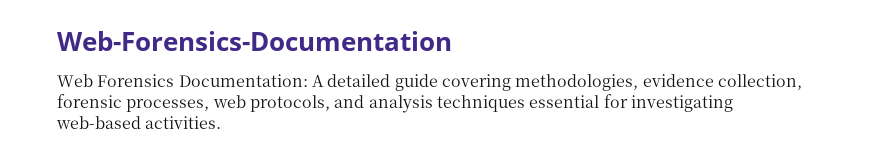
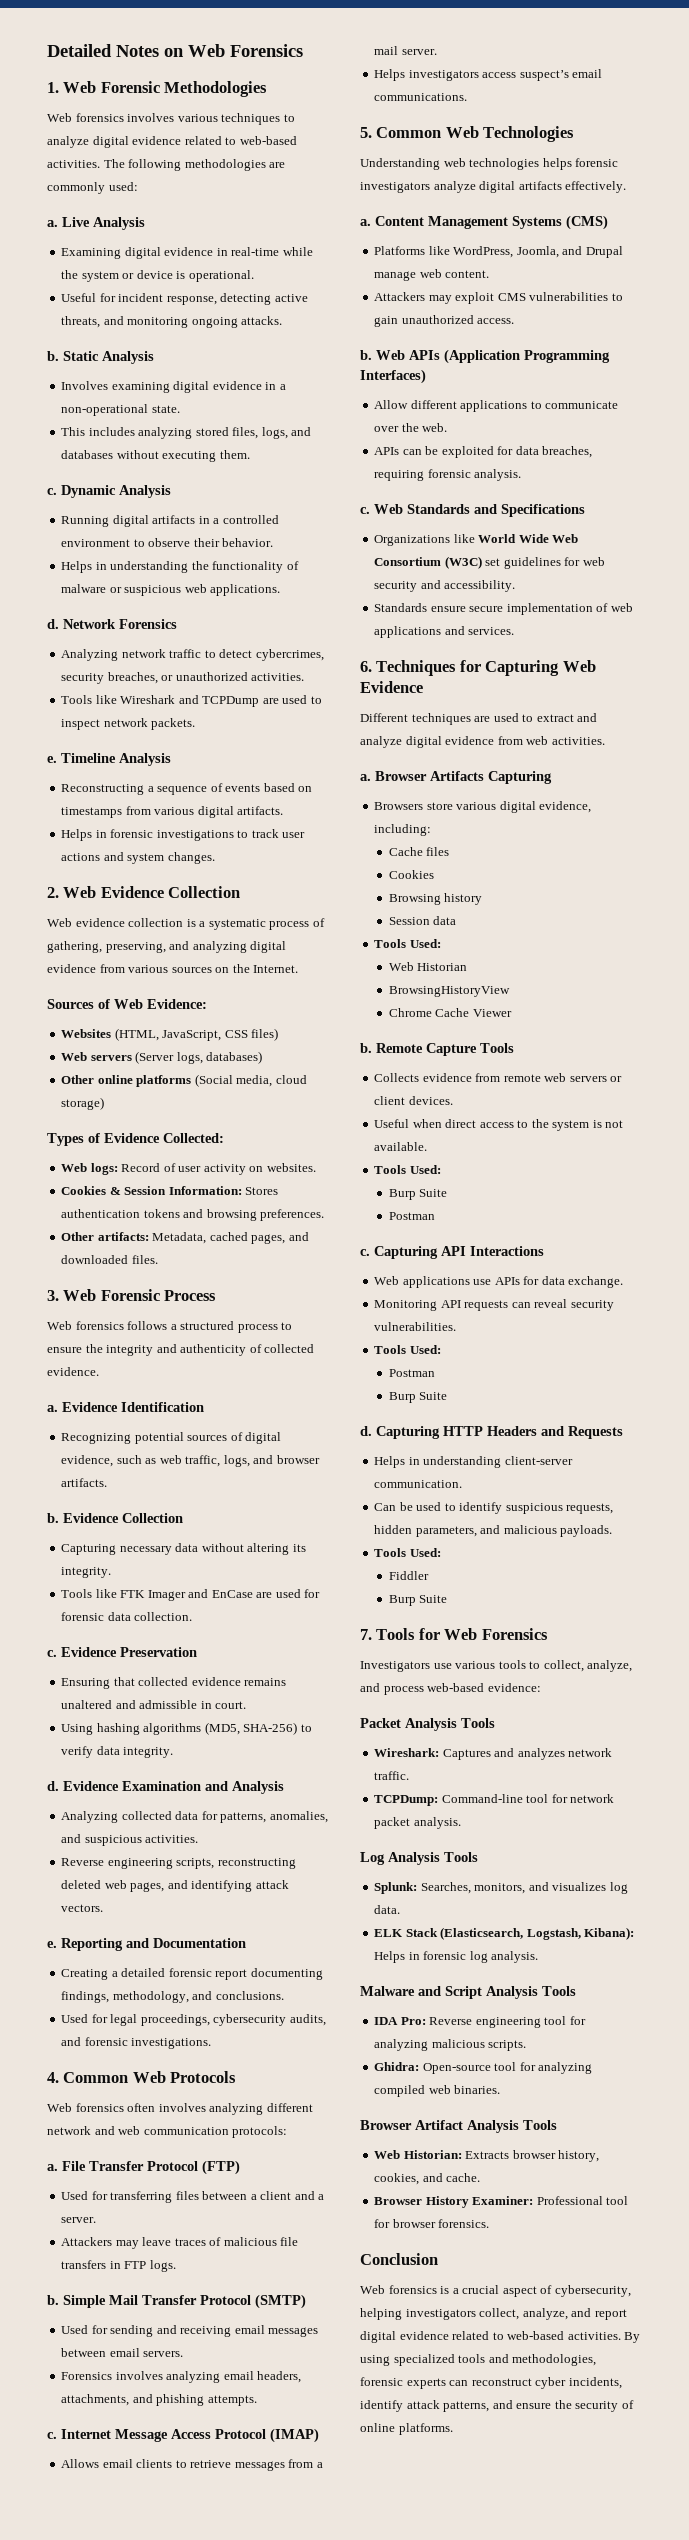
[57,31,452,51] [57,74,802,91] [57,94,733,113] [56,116,222,129] Web-Forensics-Documentation // Web Forensics Documentation: A detailed guide covering methodologies, evidence collection, forensic processes, web protocols, and analysis techniques essential for investigating web-based activities. -> [47,44,303,57] [47,81,268,97] [47,113,295,125] [47,136,297,148] [47,159,286,171] [47,182,138,194] [47,217,145,230] [61,247,313,259] [61,270,254,282] [61,293,308,305] [61,316,283,328] [47,351,154,364] [61,381,286,393] [61,404,180,416] [61,427,312,439] [61,450,250,462] [47,485,171,498] [61,515,279,527] [61,538,274,547] [61,561,299,573] [61,584,281,596] [47,619,177,629] [61,649,324,661] [61,672,305,684] [61,695,322,707] [61,718,196,730] [47,753,171,766] [61,783,313,795] [61,806,284,818] [61,829,306,841] [61,852,215,864] [47,886,241,898] [47,918,325,930] [47,941,287,953] [47,964,299,973] [47,999,207,1009] [61,1028,279,1041] [61,1051,263,1064] [61,1074,307,1087] [61,1097,105,1110] [47,1133,224,1146] [61,1163,316,1175] [61,1186,279,1195] [61,1209,325,1221] [61,1232,309,1244] [61,1255,158,1264] [47,1289,217,1301] [47,1321,293,1333] [47,1344,315,1356] [47,1367,99,1376] [47,1402,204,1412] [61,1432,282,1444] [61,1455,320,1467] [61,1478,108,1487] [47,1513,183,1523] [61,1543,306,1555] [61,1567,112,1578] [61,1589,321,1601] [61,1612,193,1621] [47,1647,197,1657] [61,1677,287,1689] [61,1700,247,1709] [61,1722,312,1735] [61,1746,174,1758] [47,1781,284,1794] [61,1811,328,1823] [61,1834,199,1846] [61,1858,296,1869] [61,1880,289,1892] [61,1904,104,1912] [47,1938,246,1951] [61,1968,323,1980] [61,1991,284,2003] [61,2014,326,2026] [61,2037,212,2049] [47,2071,237,2083] [47,2103,313,2115] [47,2126,288,2138] [47,2160,240,2175] [61,2191,325,2203] [61,2217,97,2223] [61,2237,299,2249] [61,2260,176,2272] [47,2294,306,2309] [61,2325,319,2337] [61,2348,184,2357] [61,2371,302,2383] [61,2394,257,2406] [47,2428,319,2443] [61,2459,323,2471] [374,46,437,55] [374,69,603,81] [374,93,468,101] [360,126,575,142] [360,158,619,170] [360,181,627,193] [360,215,608,230] [374,246,623,258] [374,269,490,281] [374,292,623,304] [374,315,515,327] [360,349,610,364] [360,369,426,384] [374,400,619,412] [374,423,448,432] [374,446,593,458] [374,469,522,481] [360,504,585,517] [374,534,579,546] [374,556,605,569] [374,580,516,592] [374,603,633,615] [374,626,515,638] [360,660,596,676] [360,681,423,693] [360,713,598,725] [360,736,605,748] [360,771,552,784] [374,801,592,813] [374,824,432,836] [388,847,450,856] [388,870,434,879] [388,893,483,905] [388,916,457,925] [374,939,441,948] [388,962,468,971] [388,986,510,997] [388,1008,512,1017] [360,1043,514,1056] [374,1073,623,1082] [374,1096,453,1105] [374,1119,624,1131] [374,1142,428,1151] [374,1165,441,1174] [388,1189,448,1200] [388,1212,435,1220] [360,1246,544,1259] [374,1276,624,1288] [374,1299,614,1311] [374,1322,457,1331] [374,1345,441,1354] [388,1369,435,1377] [388,1392,448,1403] [360,1426,623,1439] [374,1456,573,1468] [374,1480,463,1488] [374,1502,614,1514] [374,1525,613,1537] [374,1548,441,1557] [388,1571,429,1580] [388,1595,448,1606] [360,1628,548,1640] [360,1660,633,1672] [360,1683,541,1695] [360,1718,495,1731] [374,1748,613,1760] [374,1771,410,1780] [374,1794,615,1806] [374,1817,461,1829] [360,1852,478,1865] [374,1882,628,1894] [374,1905,401,1914] [374,1927,635,1940] [374,1951,539,1963] [360,1986,576,1999] [374,2016,586,2028] [374,2039,527,2051] [374,2062,593,2074] [374,2085,501,2097] [360,2120,557,2133] [374,2150,600,2162] [374,2173,481,2185] [374,2196,629,2208] [374,2219,490,2228] [360,2253,438,2265] [360,2285,631,2297] [360,2308,627,2320] [360,2331,641,2343] [360,2354,597,2366] [360,2377,622,2389] [360,2400,634,2412] [360,2423,453,2435] Detailed Notes on Web Forensics // 1. Web Forensic Methodologies // Web forensics involves various techniques to analyze digital evidence related to web-based activities. The following methodologies are commonly used: // a. Live Analysis // Examining digital evidence in real-time while the system or device is operational. // Useful for incident response, detecting active threats, and monitoring ongoing attacks. // b. Static Analysis // Involves examining digital evidence in a non-operational state. // This includes analyzing stored files, logs, and databases without executing them. // c. Dynamic Analysis // Running digital artifacts in a controlled environment to observe their behavior. // Helps in understanding the functionality of malware or suspicious web applications. // d. Network Forensics // Analyzing network traffic to detect cybercrimes, security breaches, or unauthorized activities. // Tools like Wireshark and TCPDump are used to inspect network packets. // e. Timeline Analysis // Reconstructing a sequence of events based on timestamps from various digital artifacts. // Helps in forensic investigations to track user actions and system changes. // 2. Web Evidence Collection // Web evidence collection is a systematic process of gathering, preserving, and analyzing digital evidence from various sources on the Internet. // Sources of Web Evidence: // Websites (HTML, JavaScript, CSS files) // Web servers (Server logs, databases) // Other online platforms (Social media, cloud storage) // Types of Evidence Collected: // Web logs: Record of user activity on websites. // Cookies & Session Information: Stores authentication tokens and browsing preferences. // Other artifacts: Metadata, cached pages, and downloaded files. // 3. Web Forensic Process // Web forensics follows a structured process to ensure the integrity and authenticity of collected evidence. // a. Evidence Identification // Recognizing potential sources of digital evidence, such as web traffic, logs, and browser artifacts. // b. Evidence Collection // Capturing necessary data without altering its integrity. // Tools like FTK Imager and EnCase are used for forensic data collection. // c. Evidence Preservation // Ensuring that collected evidence remains unaltered and admissible in court. // Using hashing algorithms (MD5, SHA-256) to verify data integrity. // d. Evidence Examination and Analysis // Analyzing collected data for patterns, anomalies, and suspicious activities. // Reverse engineering scripts, reconstructing deleted web pages, and identifying attack vectors. // e. Reporting and Documentation // Creating a detailed forensic report documenting findings, methodology, and conclusions. // Used for legal proceedings, cybersecurity audits, and forensic investigations. // 4. Common Web Protocols // Web forensics often involves analyzing different network and web communication protocols: // a. File Transfer Protocol (FTP) // Used for transferring files between a client and a server. // Attackers may leave traces of malicious file transfers in FTP logs. // b. Simple Mail Transfer Protocol (SMTP) // Used for sending and receiving email messages between email servers. // Forensics involves analyzing email headers, attachments, and phishing attempts. // c. Internet Message Access Protocol (IMAP) // Allows email clients to retrieve messages from a mail server. // Helps investigators access suspect’s email communications. // 5. Common Web Technologies // Understanding web technologies helps forensic investigators analyze digital artifacts effectively. // a. Content Management Systems (CMS) // Platforms like WordPress, Joomla, and Drupal manage web content. // Attackers may exploit CMS vulnerabilities to gain unauthorized access. // b. Web APIs (Application Programming Interfaces) // Allow different applications to communicate over the web. // APIs can be exploited for data breaches, requiring forensic analysis. // c. Web Standards and Specifications // Organizations like World Wide Web Consortium (W3C) set guidelines for web security and accessibility. // Standards ensure secure implementation of web applications and services. // 6. Techniques for Capturing Web Evidence // Different techniques are used to extract and analyze digital evidence from web activities. // a. Browser Artifacts Capturing // Browsers store various digital evidence, including: // Cache files // Cookies // Browsing history // Session data // Tools Used: // Web Historian // BrowsingHistoryView // Chrome Cache Viewer // b. Remote Capture Tools // Collects evidence from remote web servers or client devices. // Useful when direct access to the system is not available. // Tools Used: // Burp Suite // Postman // c. Capturing API Interactions // Web applications use APIs for data exchange. // Monitoring API requests can reveal security vulnerabilities. // Tools Used: // Postman // Burp Suite // d. Capturing HTTP Headers and Requests // Helps in understanding client-server communication. // Can be used to identify suspicious requests, hidden parameters, and malicious payloads. // Tools Used: // Fiddler // Burp Suite // 7. Tools for Web Forensics // Investigators use various tools to collect, analyze, and process web-based evidence: // Packet Analysis Tools // Wireshark: Captures and analyzes network traffic. // TCPDump: Command-line tool for network packet analysis. // Log Analysis Tools // Splunk: Searches, monitors, and visualizes log data. // ELK Stack (Elasticsearch, Logstash, Kibana): Helps in forensic log analysis. // Malware and Script Analysis Tools // IDA Pro: Reverse engineering tool for analyzing malicious scripts. // Ghidra: Open-source tool for analyzing compiled web binaries. // Browser Artifact Analysis Tools // Web Historian: Extracts browser history, cookies, and cache. // Browser History Examiner: Professional tool for browser forensics. // Conclusion // Web forensics is a crucial aspect of cybersecurity, helping investigators collect, analyze, and report digital evidence related to web-based activities. By using specialized tools and methodologies, forensic experts can reconstruct cyber incidents, identify attack patterns, and ensure the security of online platforms.

